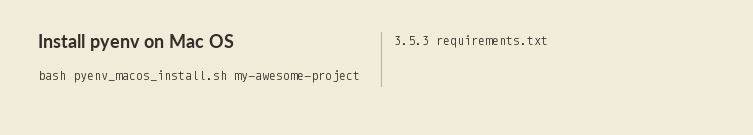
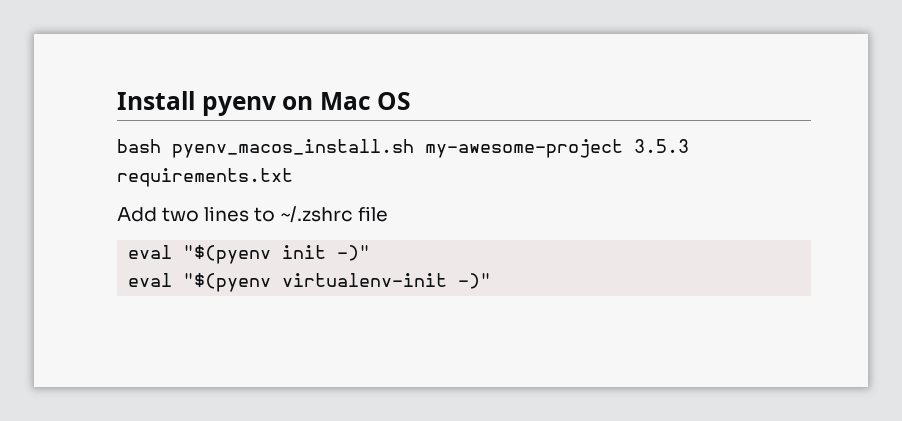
(548, 41) none -> [117,206,388,223] [128,245,371,264] [128,273,492,292] // Add two lines to ~/.zshrc file // eval "$(pyenv init -)" // eval "$(pyenv virtualenv-init -)"

